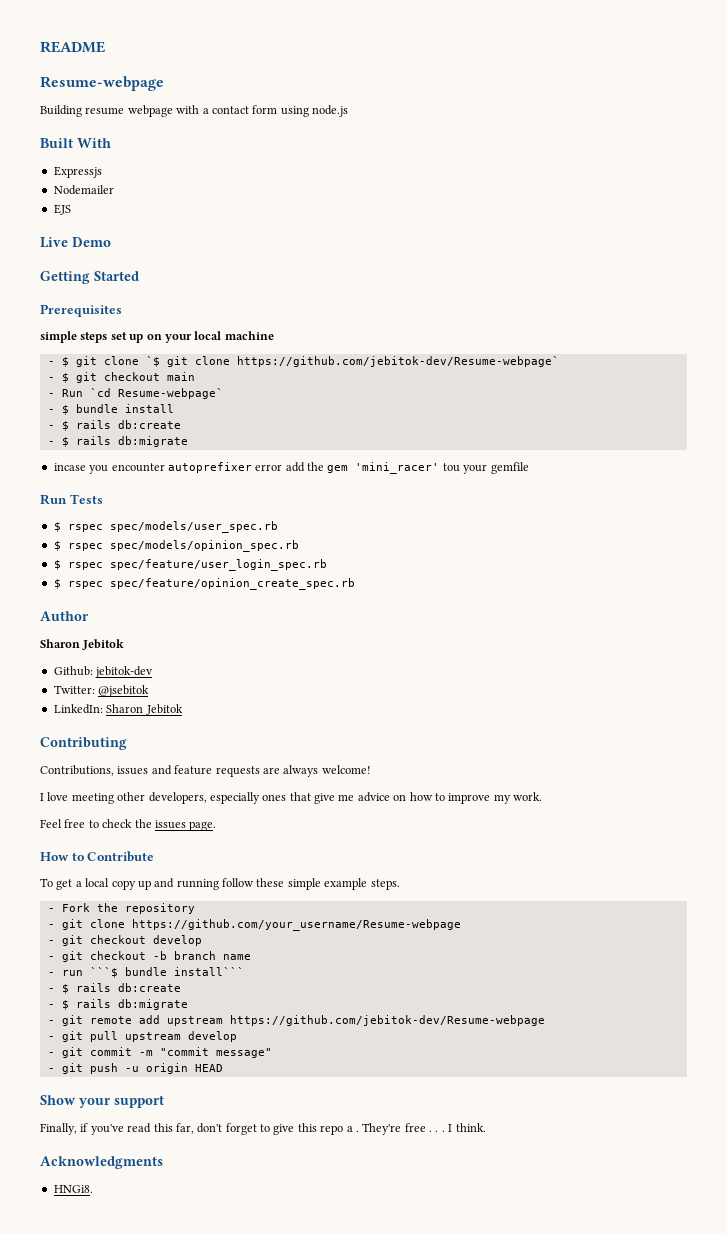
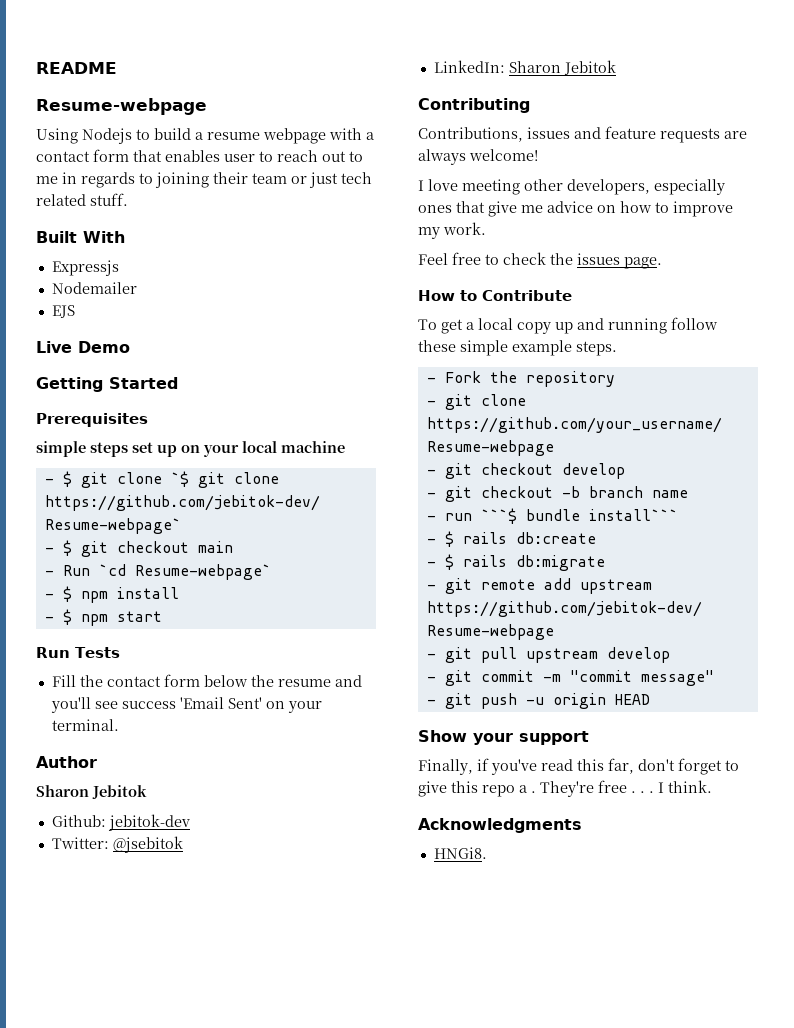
[40,105,82,117] Building -> [36,128,203,144] Using Nodejs to build a
[280,105,348,117] using node.js -> [133,150,363,162] [36,172,372,188] [36,193,128,206] that enables user to reach out to me in regards to joining their team or just tech related stuff.
[75,404,118,413] bundle -> [80,591,108,603] npm
[75,420,181,429] [47,436,188,447] [53,462,529,474] [40,494,103,505] [53,521,278,533] [53,540,299,552] [53,559,327,571] [53,578,355,590] rails db:create // - $ rails db:migrate // incase you encounter autoprefixer error add the gem 'mini_racer' tou your gemfile // Run Tests // $ rspec spec/models/user_spec.rb // $ rspec spec/models/opinion_spec.rb // $ rspec spec/feature/user_login_spec.rb // $ rspec spec/feature/opinion_create_spec.rb -> [80,611,162,626] [36,647,120,658] [51,674,362,687] [50,697,322,713] [51,719,119,731] npm start // Run Tests // Fill the contact form below the resume and you'll see success 'Email Sent' on your terminal.

